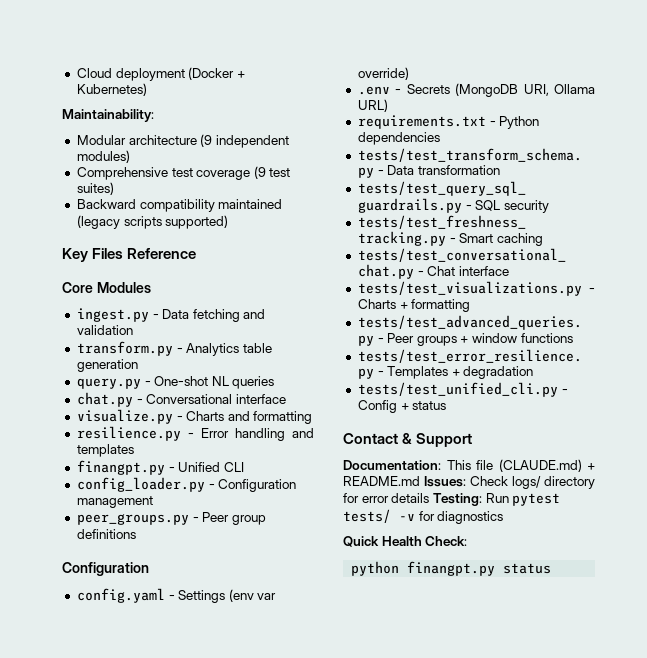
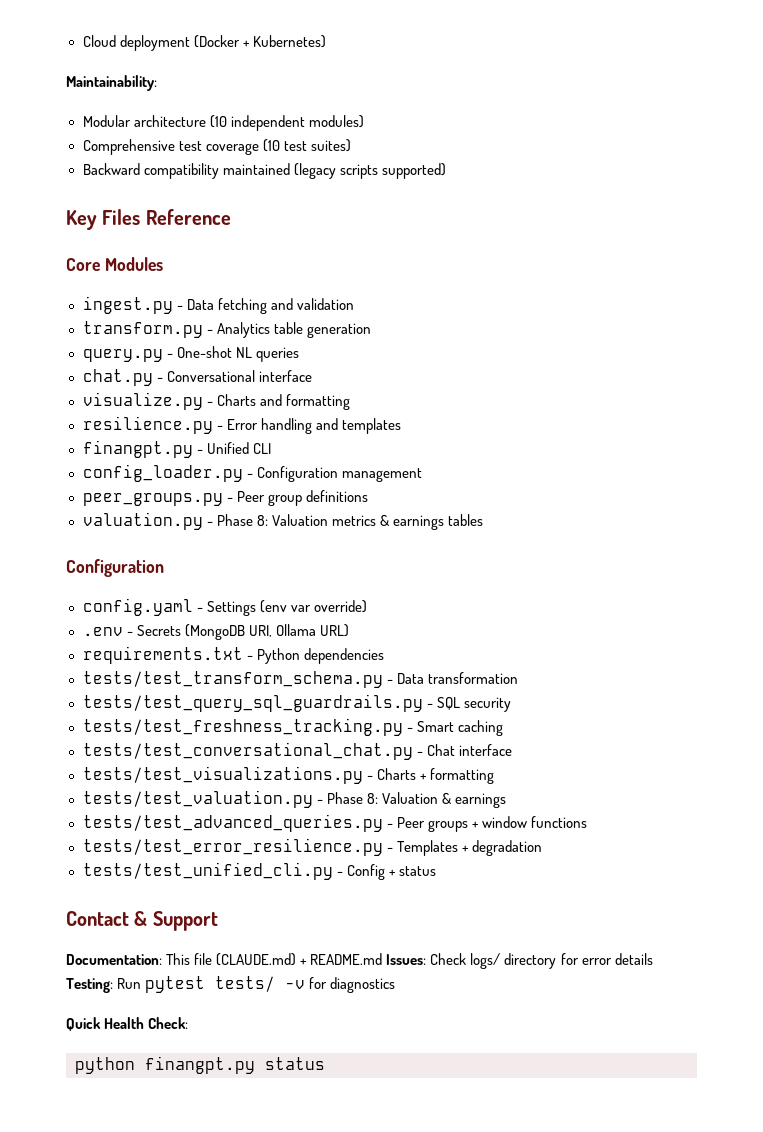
[200,134,213,147] (9 -> [209,115,227,128] (10
[253,166,266,179] (9 -> [262,139,280,152] (10
(136, 534) none -> [82,512,483,530] // valuation.py - Phase 8: Valuation metrics & earnings tables
(471, 305) none -> [82,790,506,808] // tests/test_valuation.py - Phase 8: Valuation & earnings

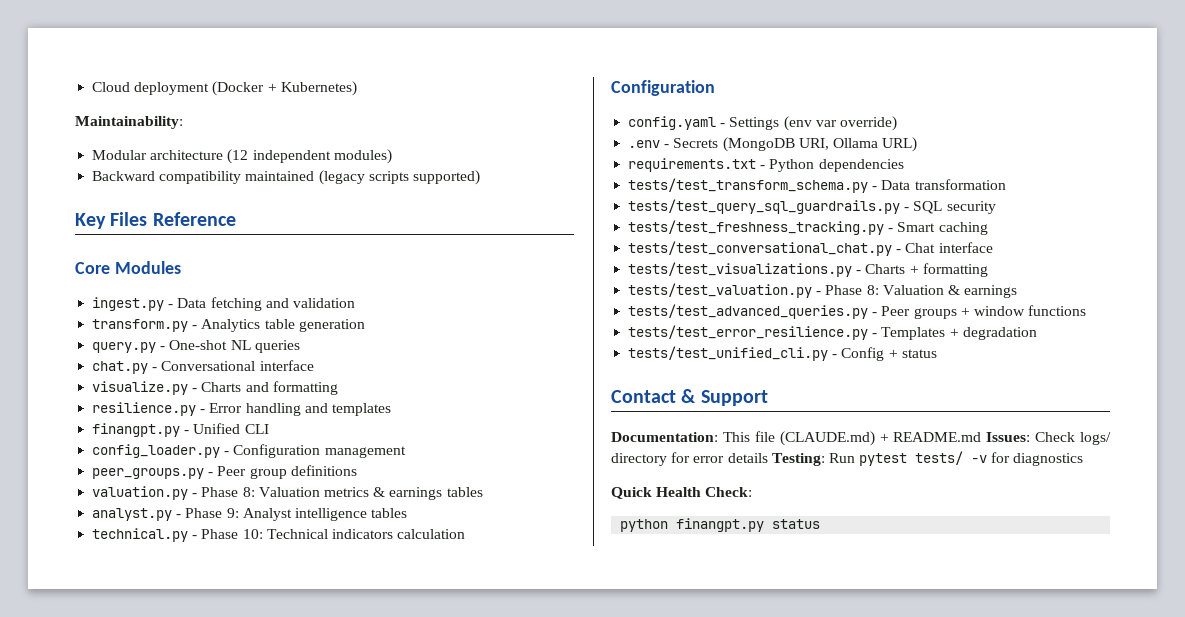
[209,115,227,128] (10 -> [227,149,249,164] (12
[82,139,351,155] // Comprehensive test coverage (10 test suites) -> (392, 156) none
(483, 520) none -> [92,508,408,521] [92,528,466,542] // analyst.py - Phase 9: Analyst intelligence tables // technical.py - Phase 10: Technical indicators calculation

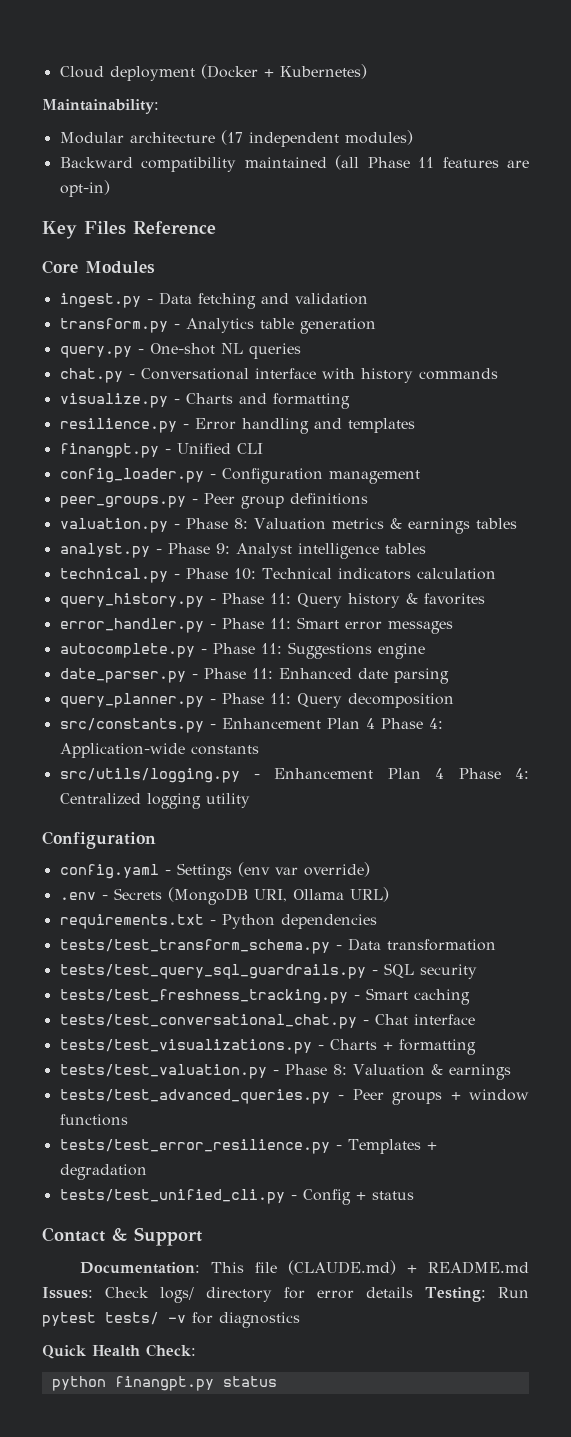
[227,149,249,164] (12 -> [220,130,243,145] (17
[318,170,480,185] (legacy scripts supported) -> [335,155,529,170] [59,180,110,197] (all Phase 11 features are opt-in)
(314, 365) none -> [321,368,498,383] with history commands
(466, 534) none -> [59,593,485,608] [59,617,453,634] [59,642,425,659] [59,668,449,684] [59,693,454,708] [59,718,443,733] [59,743,259,758] [59,768,529,783] [59,793,250,809] // query_history.py - Phase 11: Query history & favorites // error_handler.py - Phase 11: Smart error messages // autocomplete.py - Phase 11: Suggestions engine // date_parser.py - Phase 11: Enhanced date parsing // query_planner.py - Phase 11: Query decomposition // src/constants.py - Enhancement Plan 4 Phase 4: Application-wide constants // src/utils/logging.py - Enhancement Plan 4 Phase 4: Centralized logging utility

